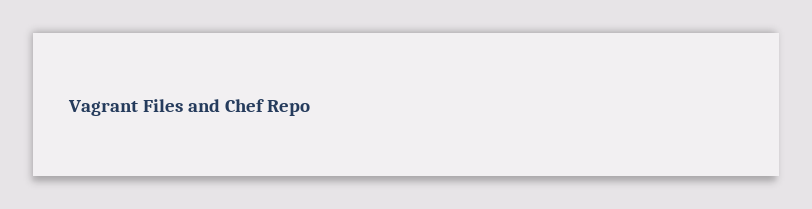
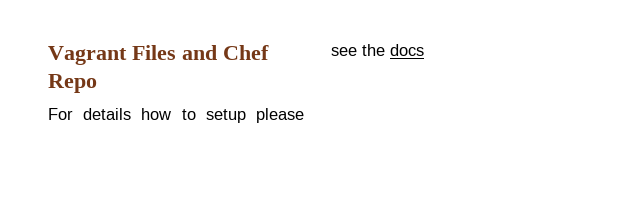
(310, 108) none -> [48,108,304,123] [331,44,424,56] // For details how to setup please see the docs

